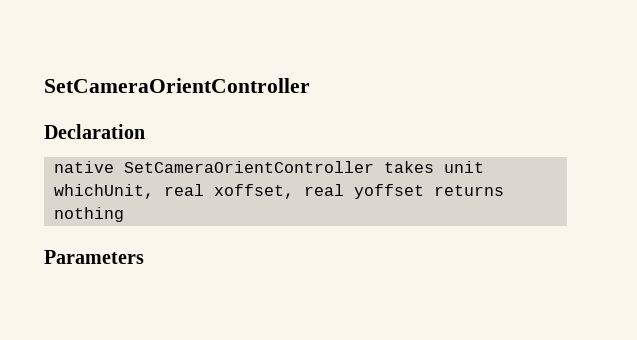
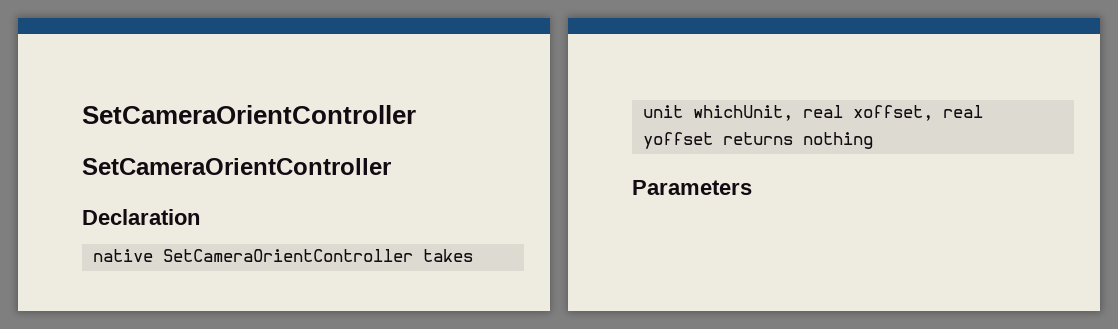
[44,78,310,93] SetCameraOrientController -> [82,105,416,124] [82,158,391,175] SetCameraOrientController // SetCameraOrientController

